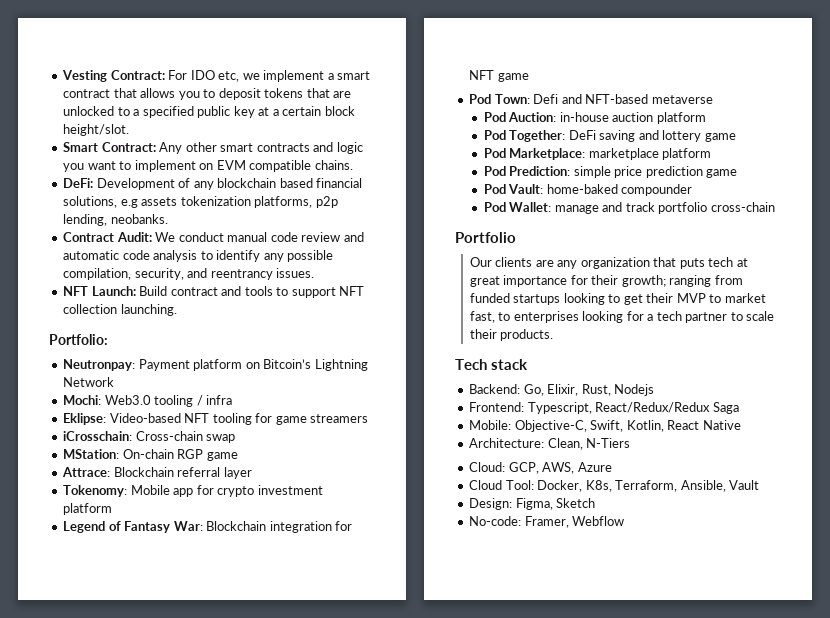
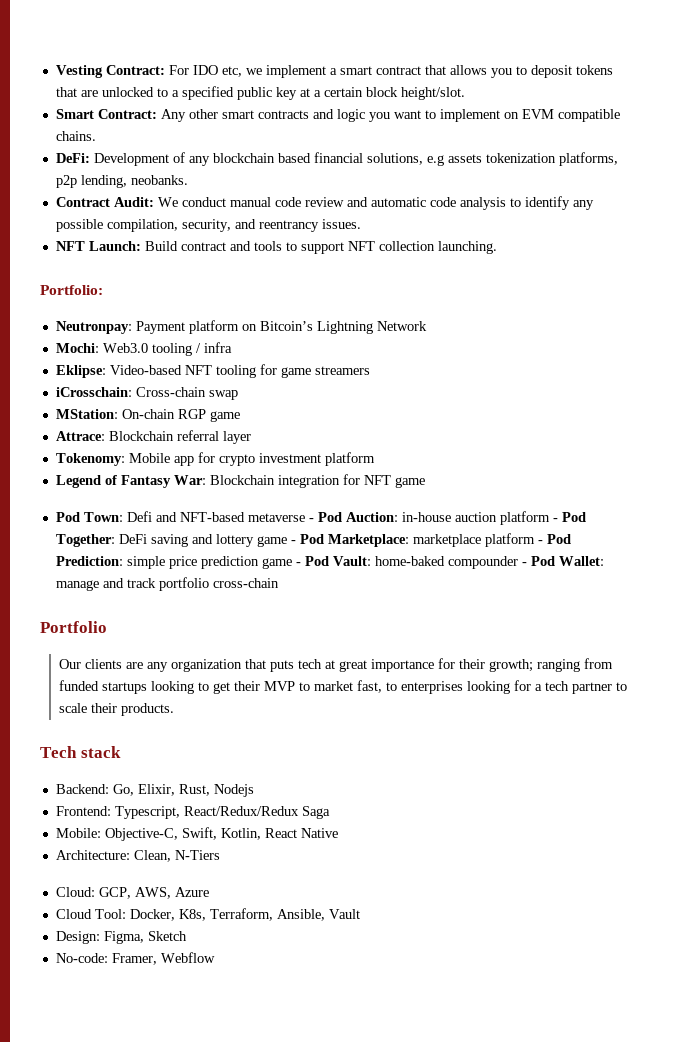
(713, 99) // -> [308,518,314,522] -
(706, 118) // -> [552,518,558,522] -
(736, 137) // -> [290,540,296,544] -
(712, 154) // -> [537,540,543,544] -
(738, 173) // -> [295,562,301,566] -
(693, 190) // -> [521,562,527,566] -

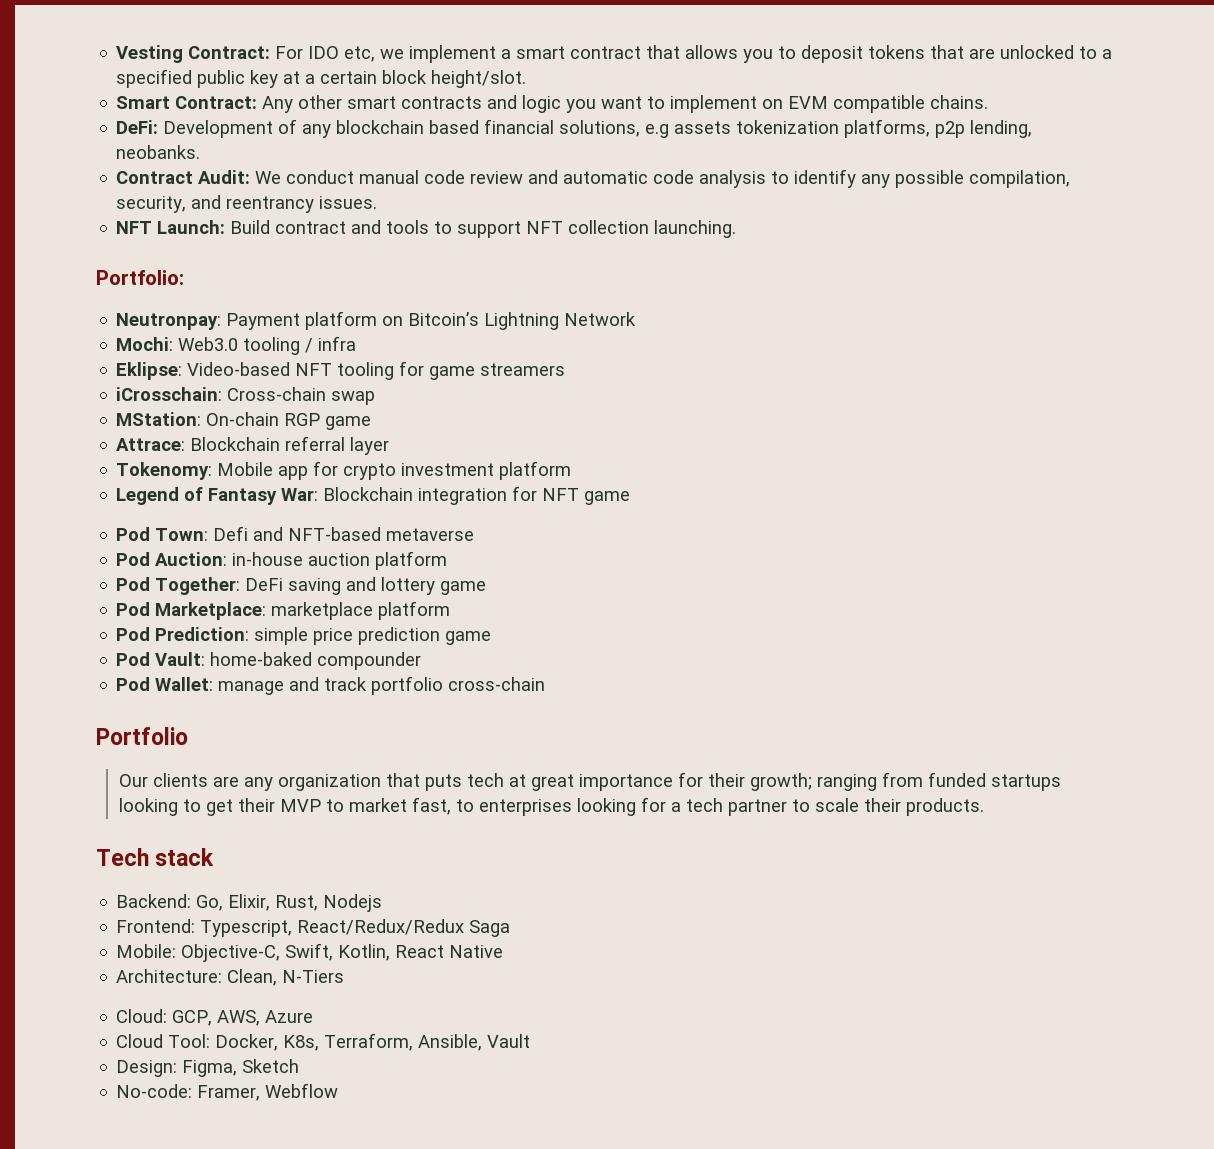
[308,518,314,522] - -> (475, 534) //
[552,518,558,522] - -> (448, 560) //
[290,540,296,544] - -> (487, 588) //
[537,540,543,544] - -> (451, 610) //
[295,562,301,566] - -> (492, 638) //
[521,562,527,566] - -> (422, 661) //

